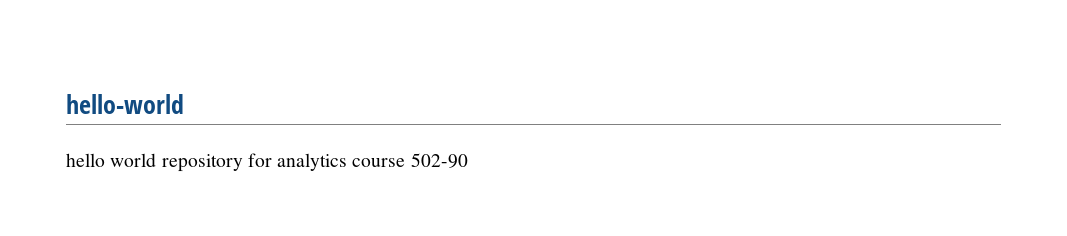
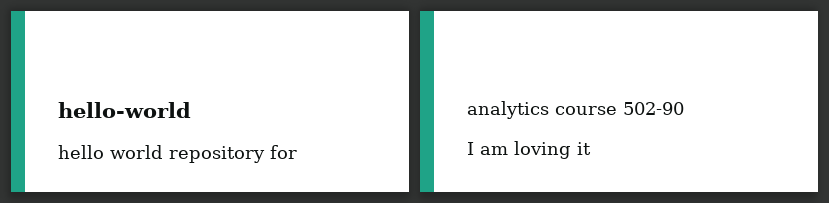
(468, 160) none -> [467,141,591,159] // I am loving it

